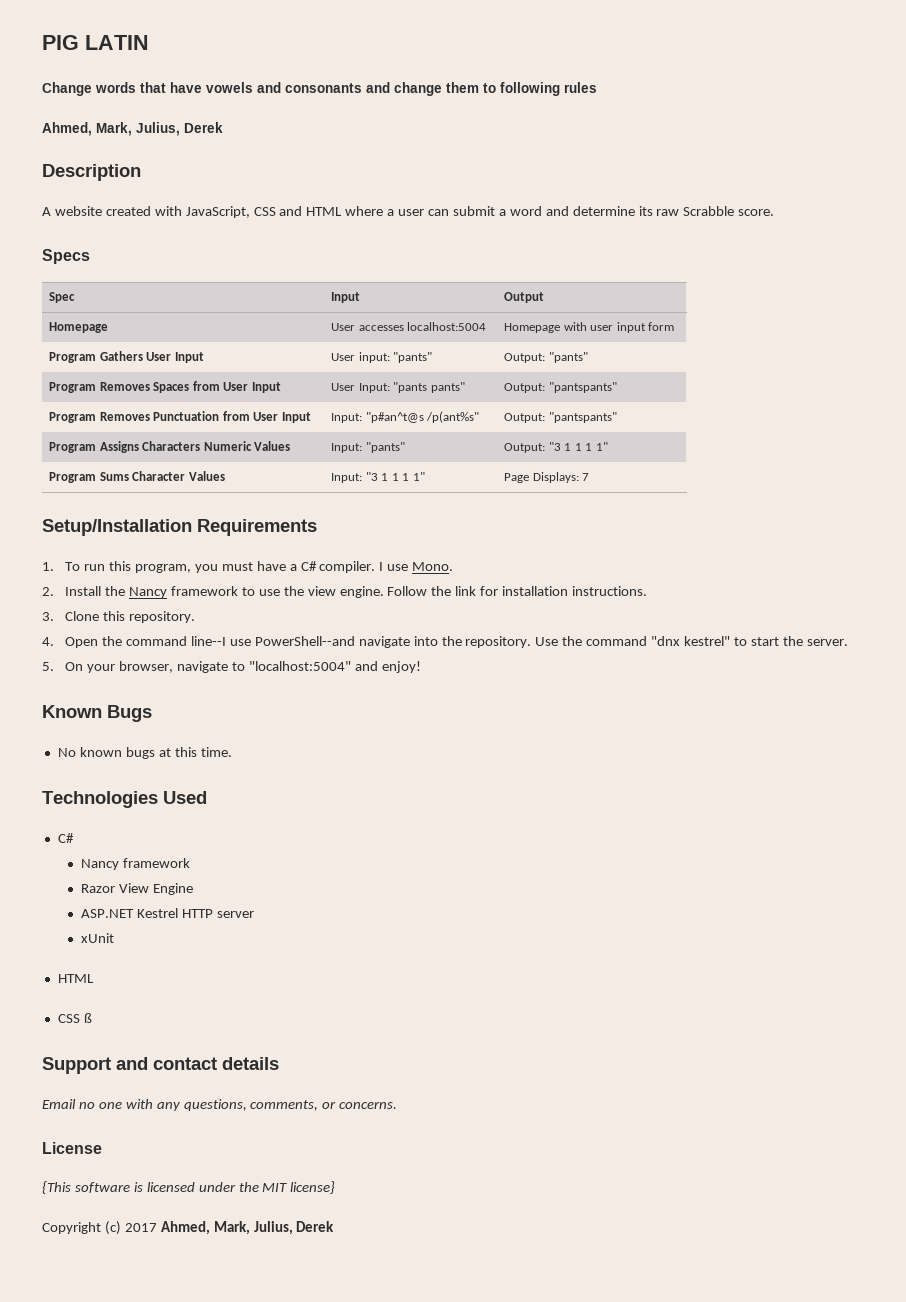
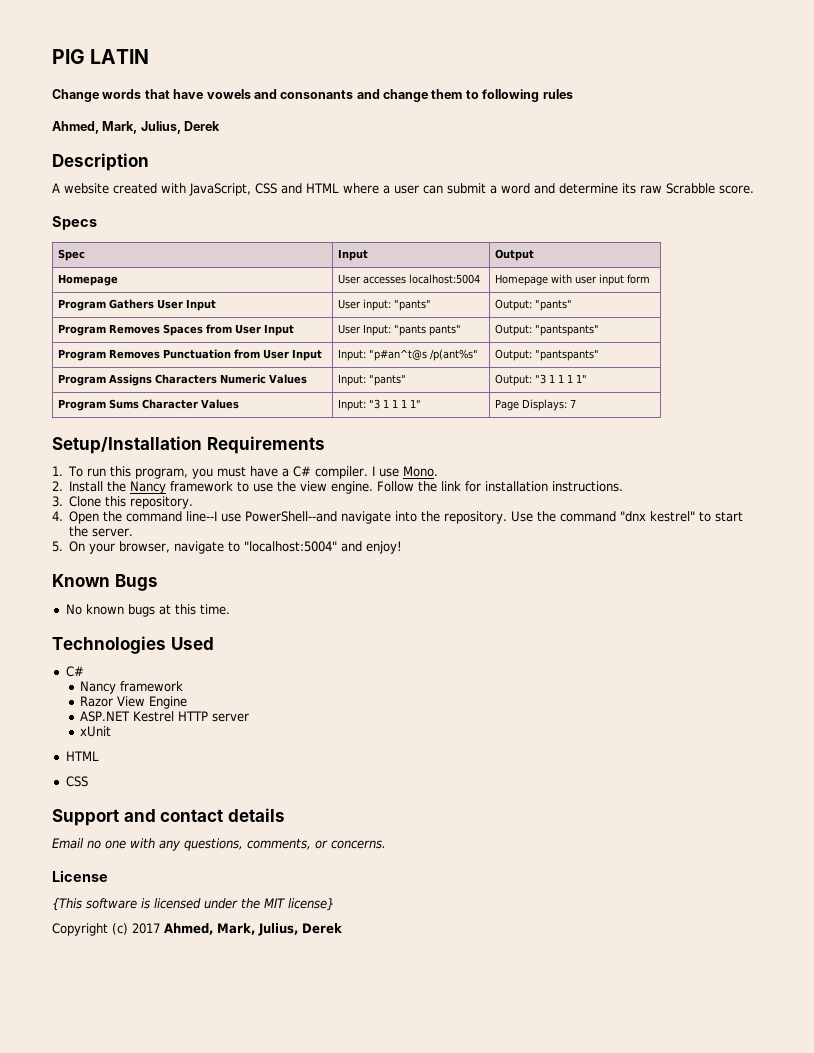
[83,1013,92,1023] ß -> (88, 781) none

